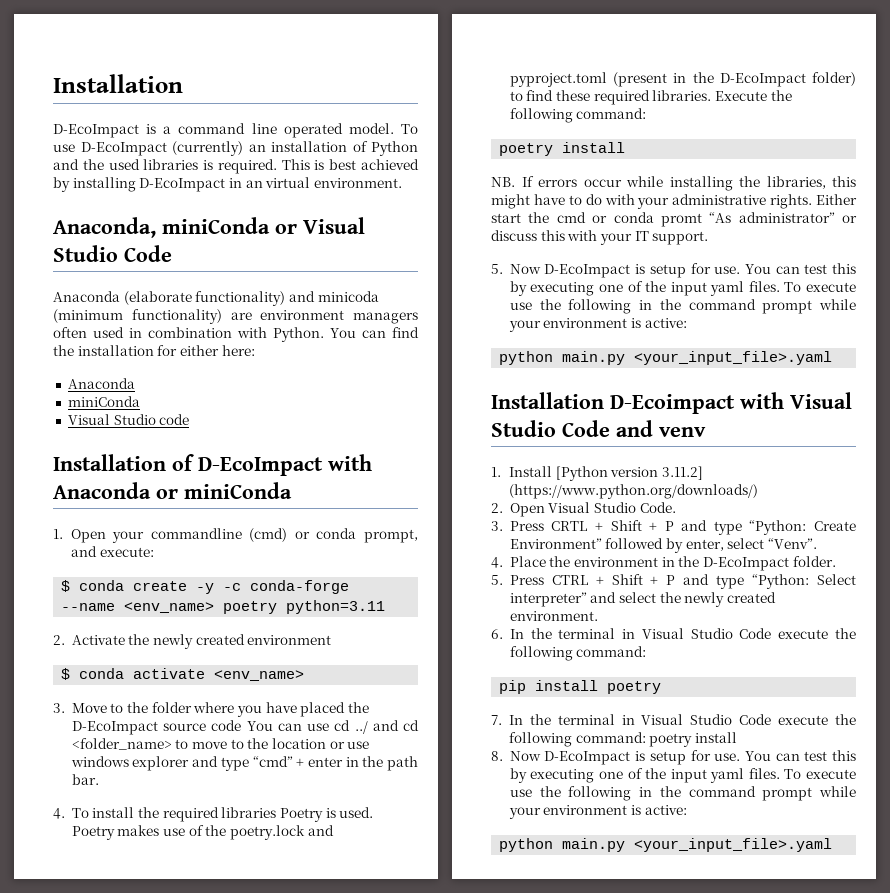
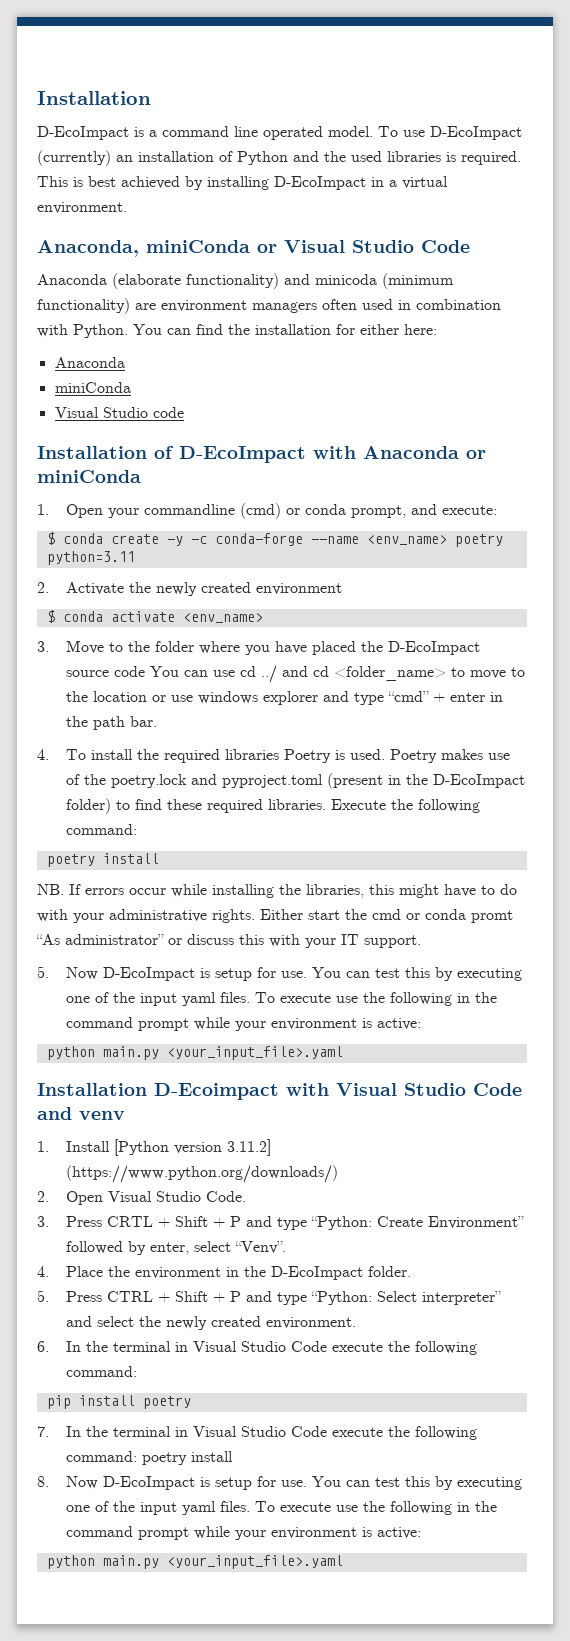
[245,180,263,188] an -> [389,180,397,187] a

